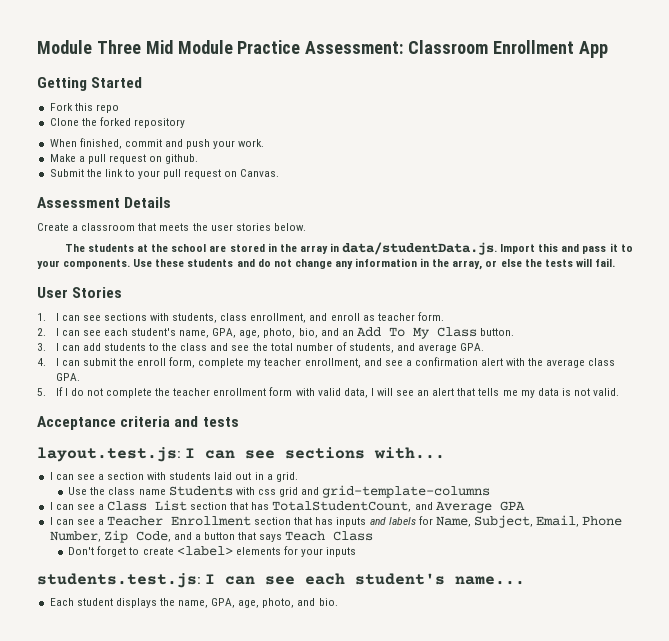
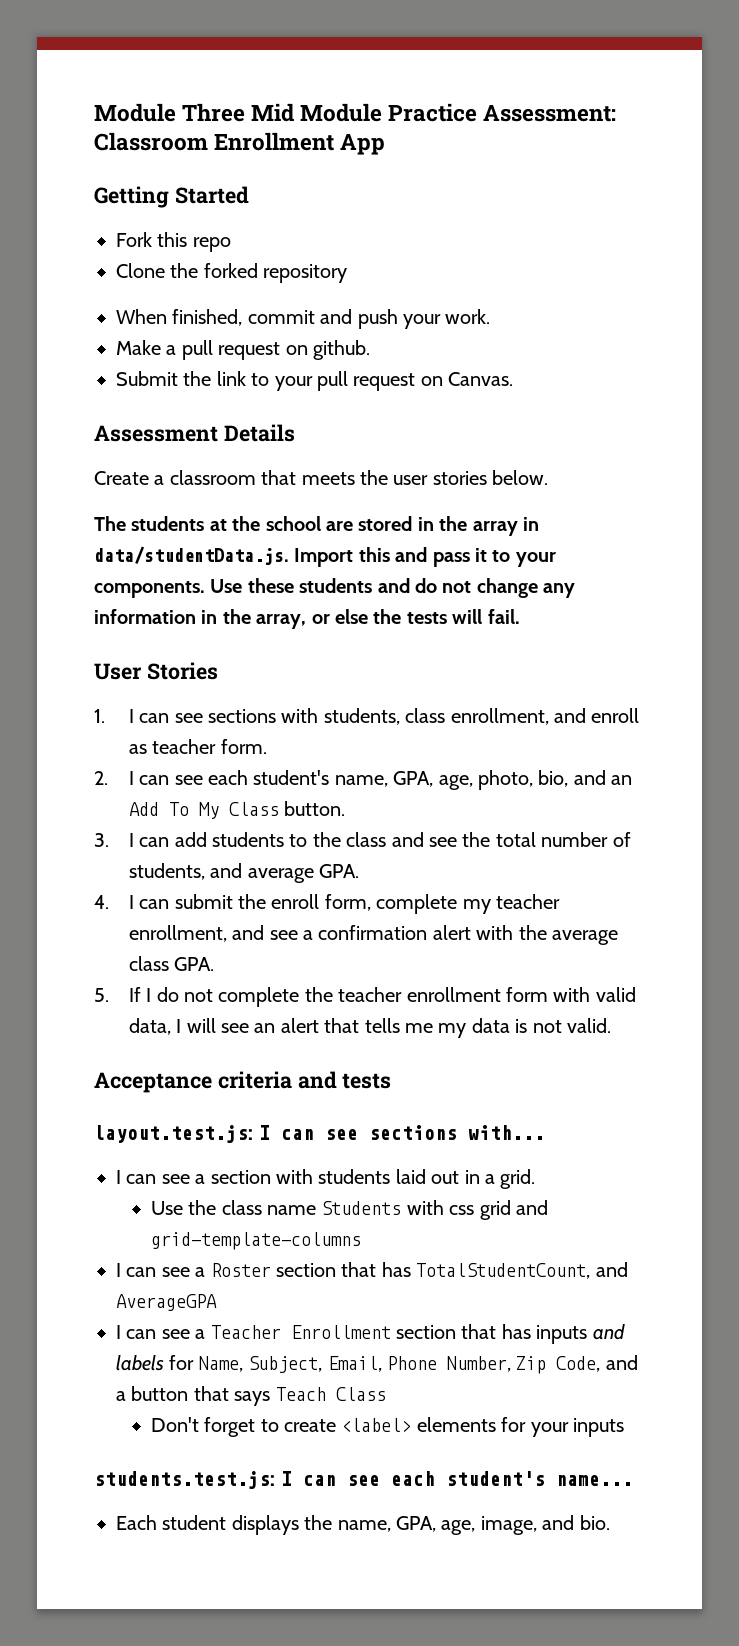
[107,500,188,511] Class List -> [210,1263,271,1277] Roster
[435,501,525,513] Average GPA -> [116,1294,217,1311] AverageGPA
[262,598,295,608] photo, -> [480,1516,537,1535] image,

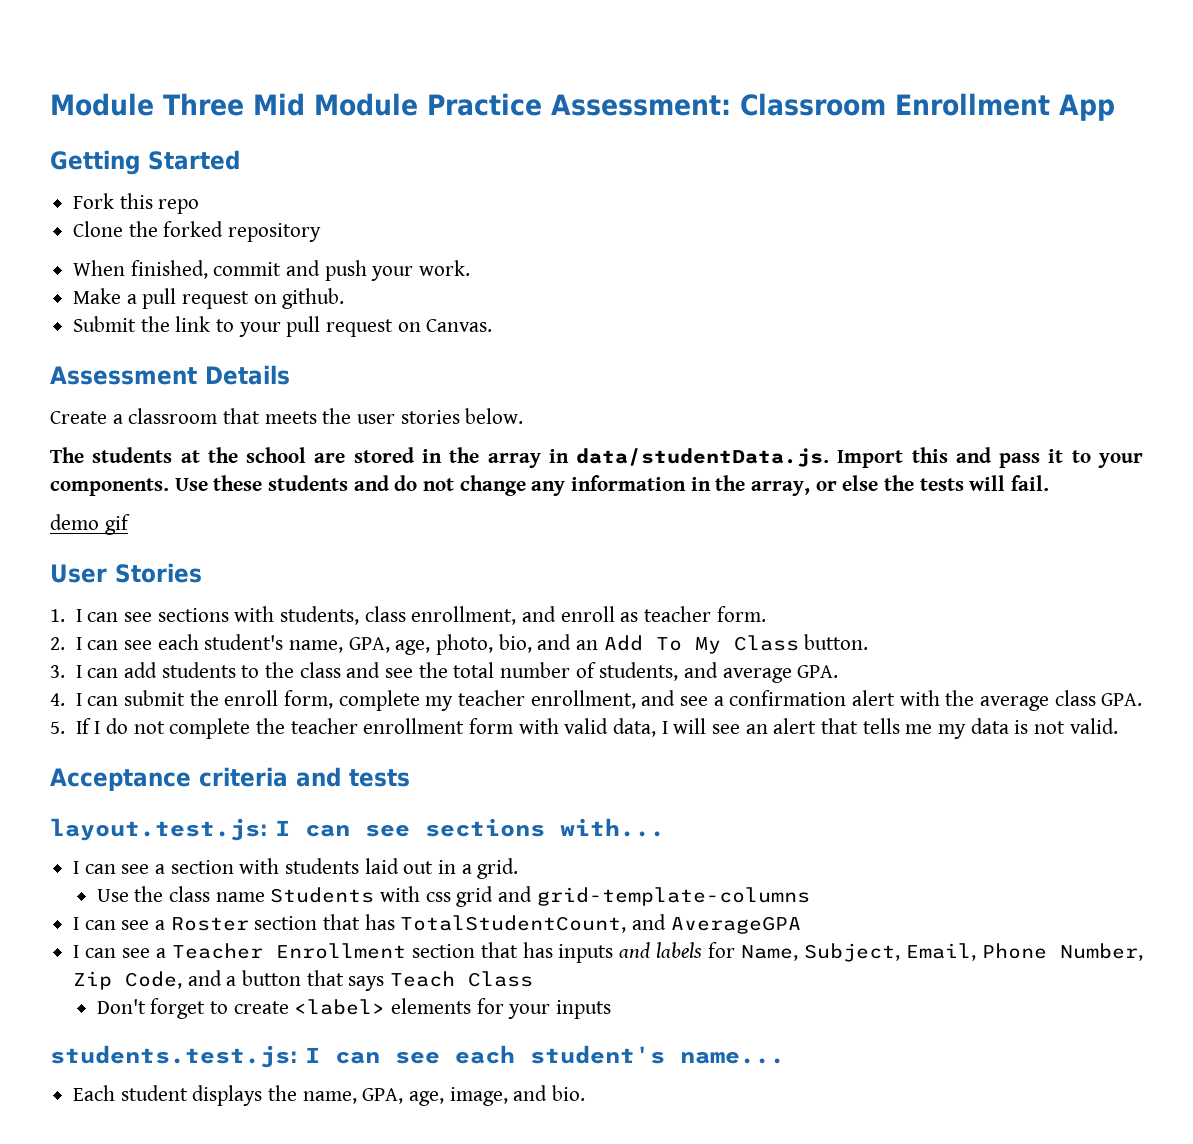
(520, 616) none -> [50,514,130,535] // demo gif

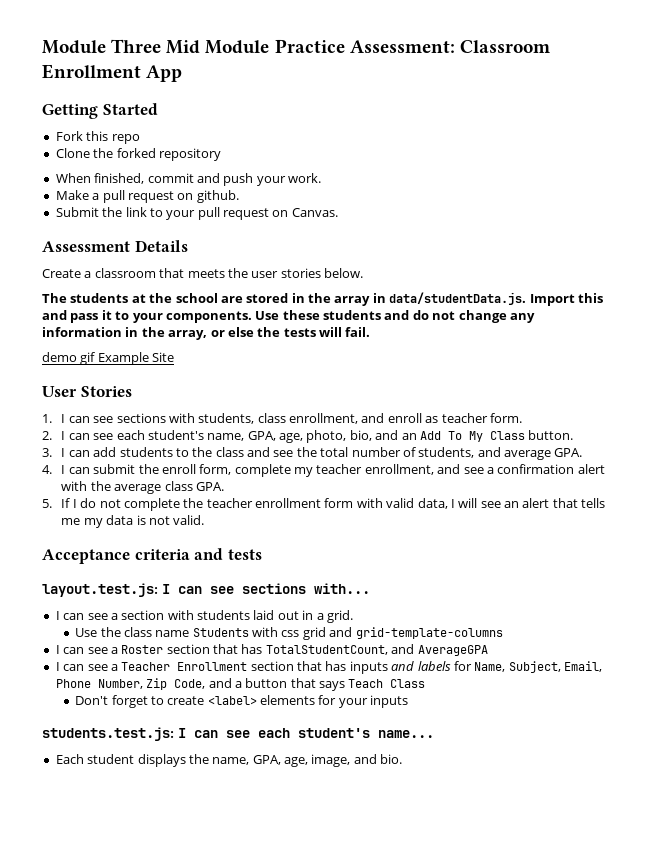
(130, 524) none -> [97,352,175,365] Example Site

